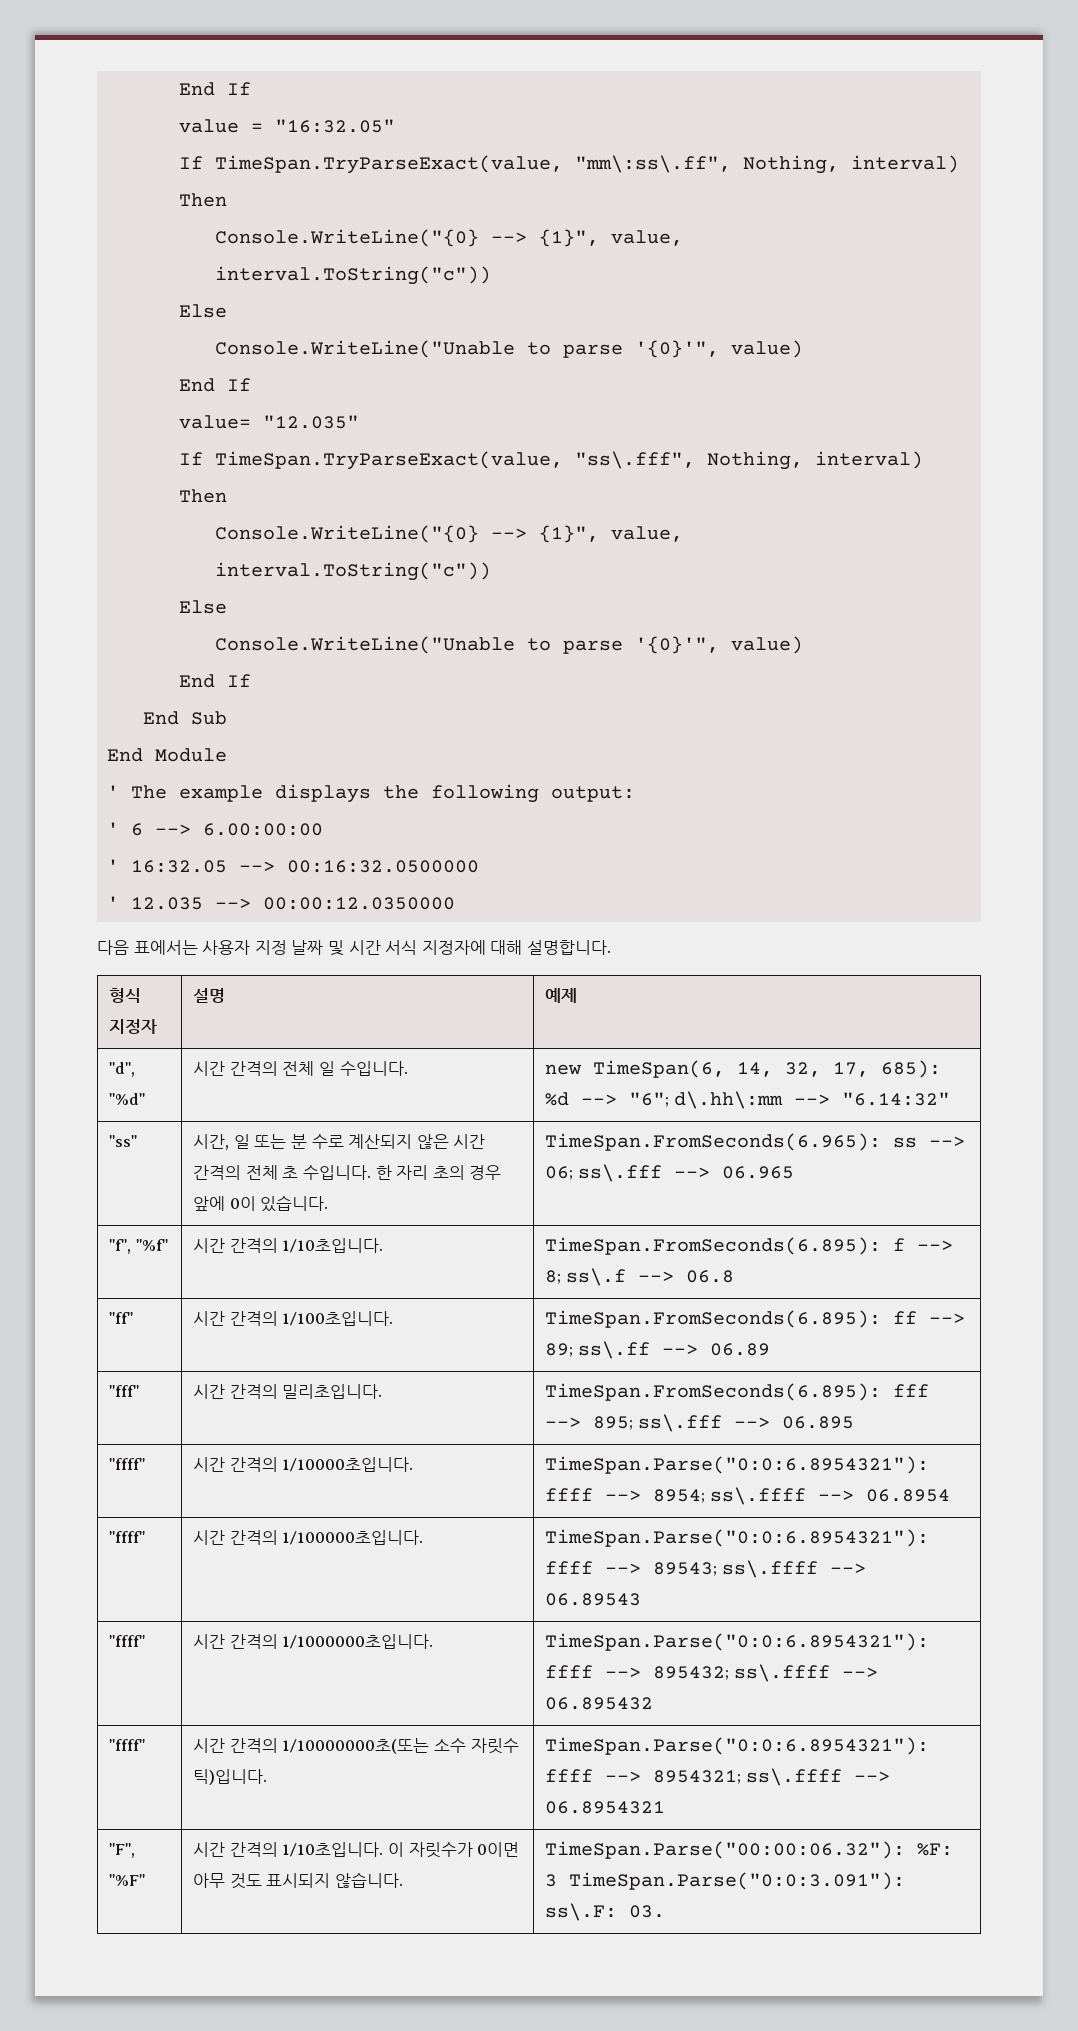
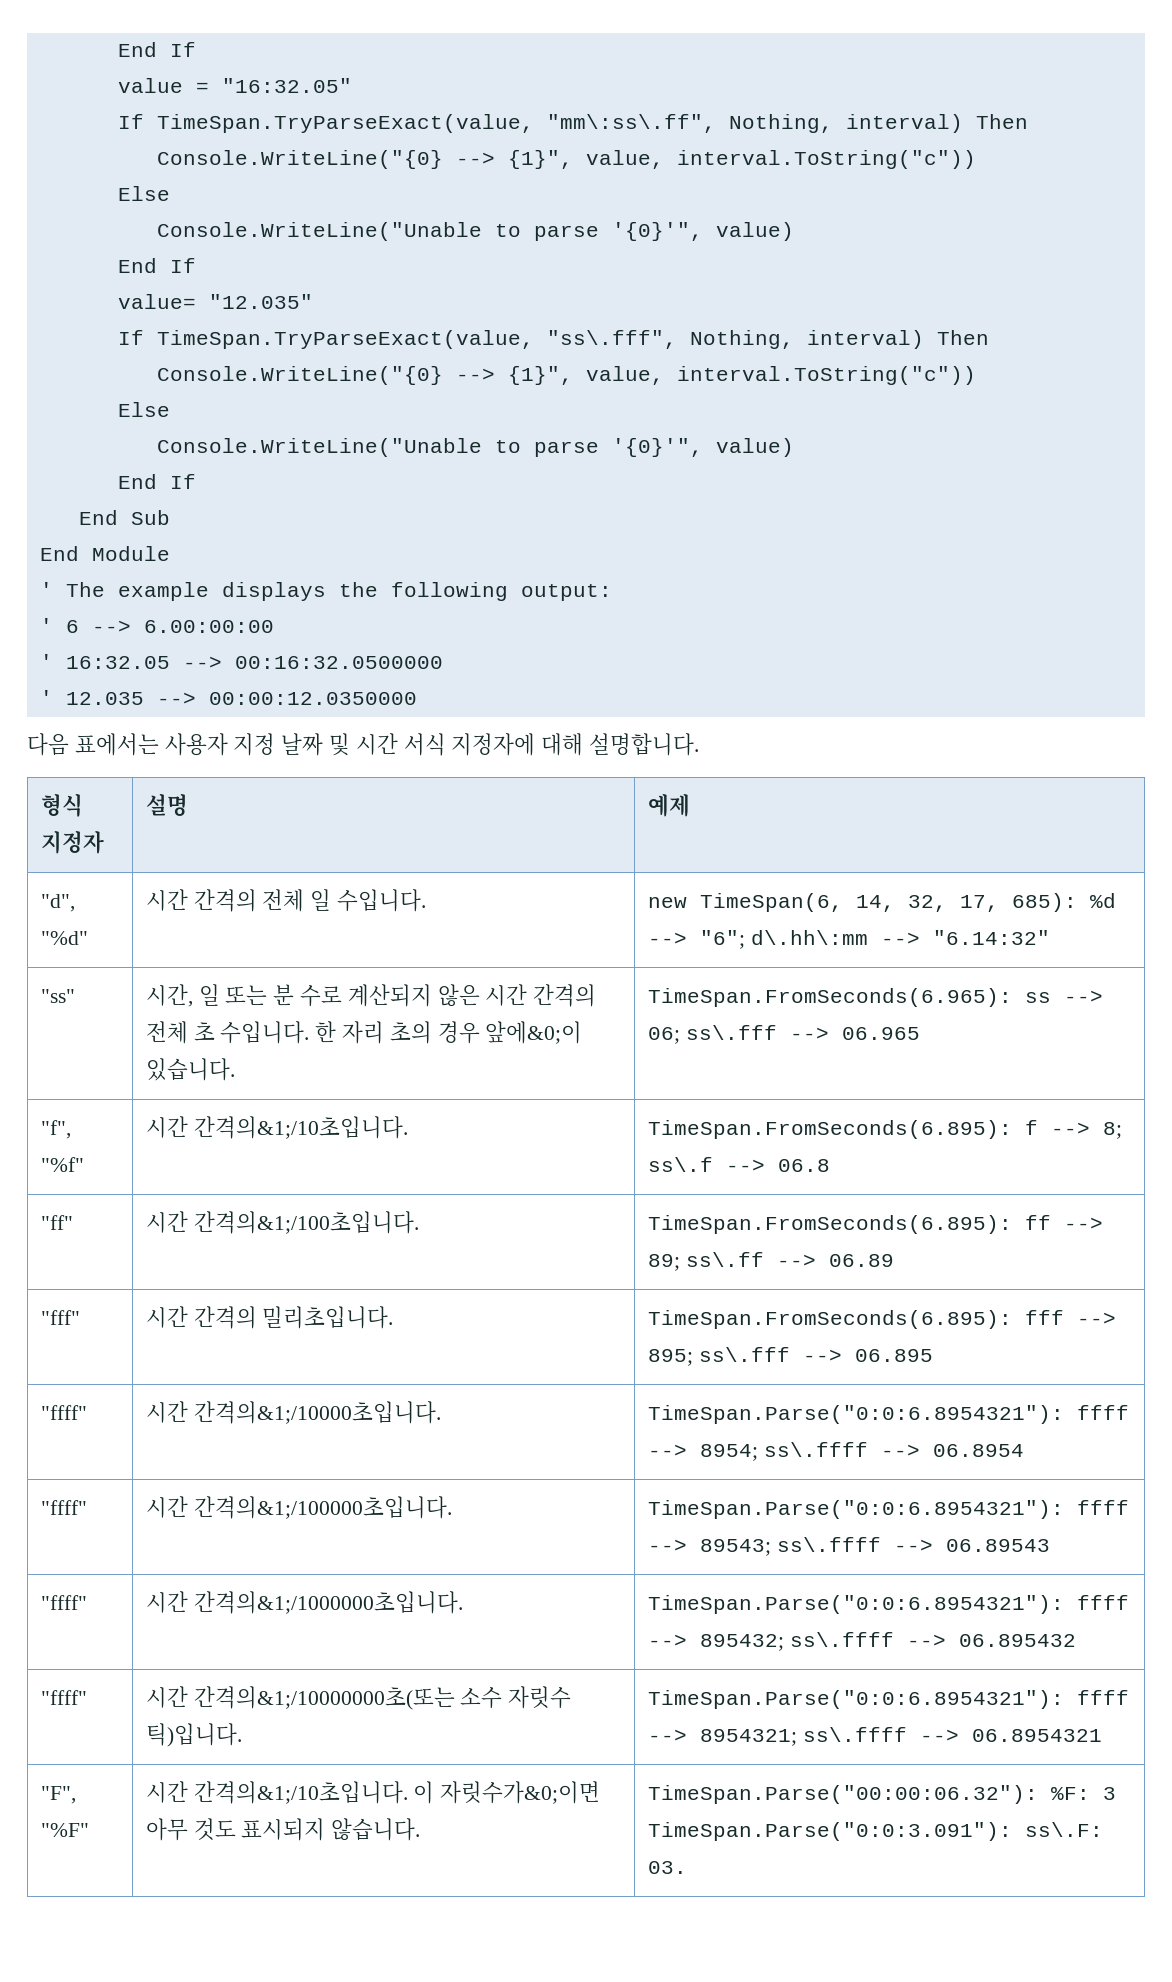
[193,1196,256,1211] 앞에 0이 -> [485,1021,583,1044] 앞에&0;이
[229,1238,384,1253] 간격의 1/10초입니다. -> [193,1116,408,1139] 간격의&1;/10초입니다.
[229,1311,394,1326] 간격의 1/100초입니다. -> [193,1211,419,1234] 간격의&1;/100초입니다.
[229,1457,414,1472] 간격의 1/10000초입니다. -> [193,1401,441,1424] 간격의&1;/10000초입니다.
[229,1530,424,1545] 간격의 1/100000초입니다. -> [193,1496,452,1519] 간격의&1;/100000초입니다.
[229,1634,434,1649] 간격의 1/1000000초입니다. -> [193,1591,463,1614] 간격의&1;/1000000초입니다.
[229,1738,430,1754] 간격의 1/10000000초(또는 -> [193,1686,455,1710] 간격의&1;/10000000초(또는
[229,1842,520,1858] 간격의 1/10초입니다. 이 자릿수가 0이면 -> [193,1781,601,1804] 간격의&1;/10초입니다. 이 자릿수가&0;이면

